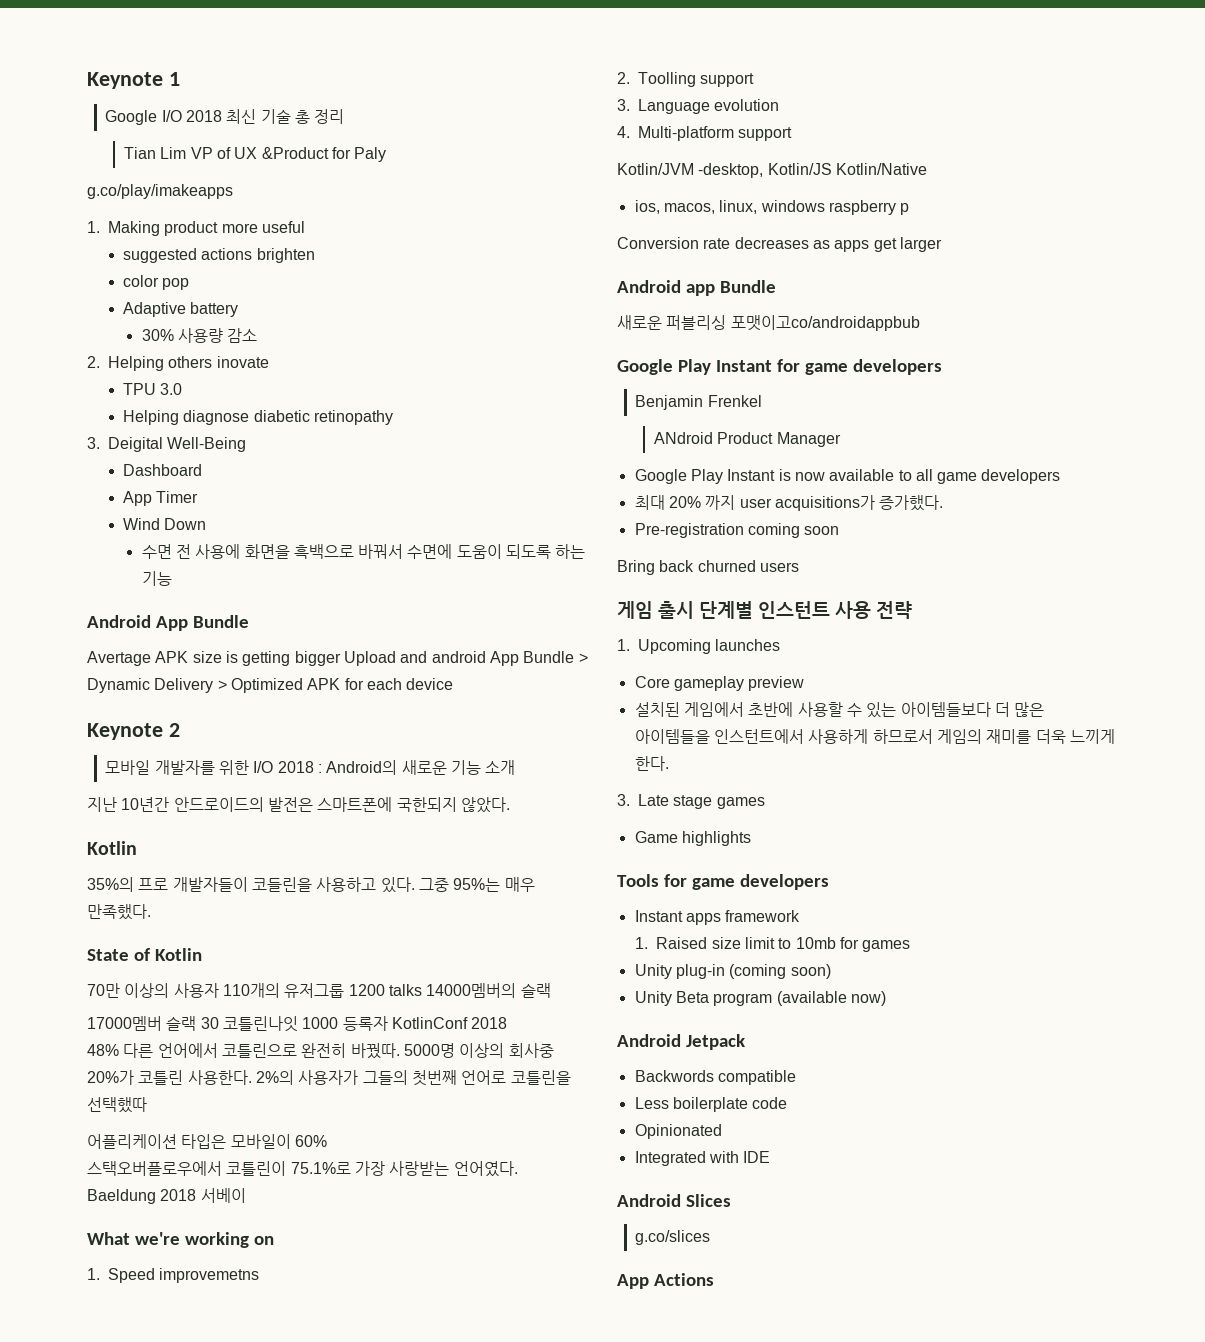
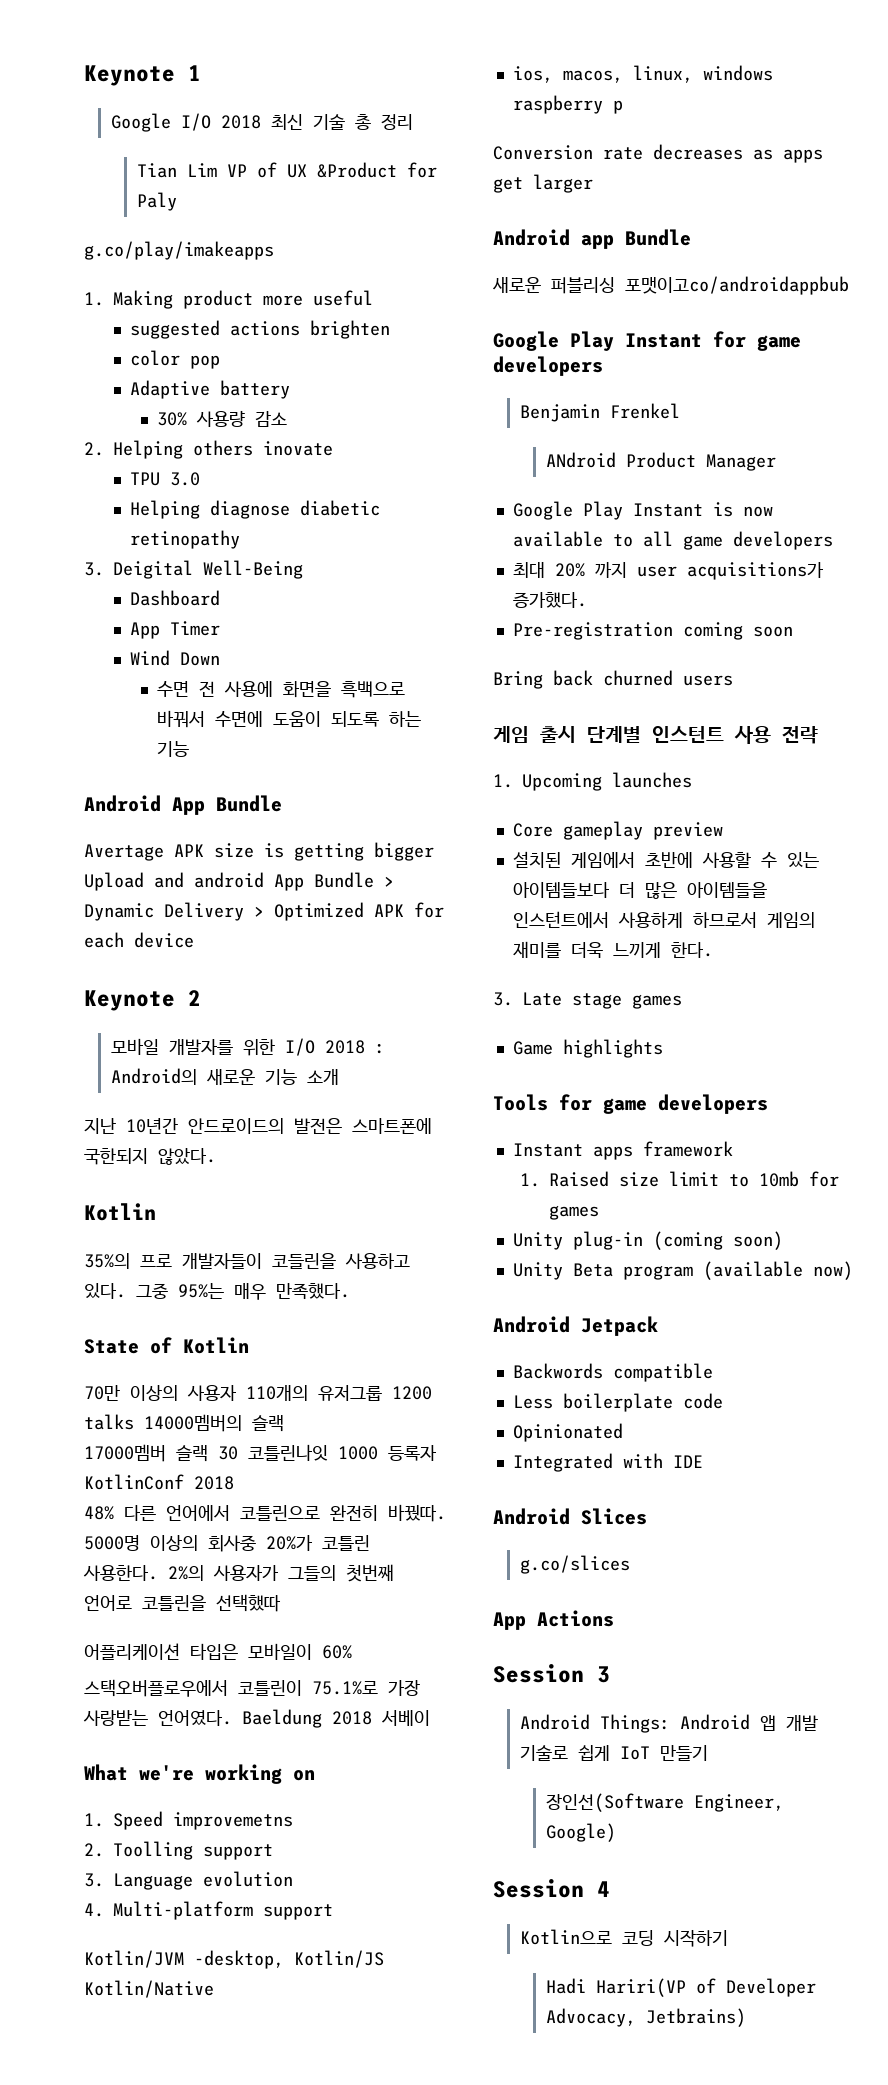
(714, 1279) none -> [493,1664,610,1683] [519,1714,818,1733] [519,1745,708,1761] [546,1793,785,1812] [546,1823,617,1842] [493,1879,610,1898] [519,1929,728,1947] [546,1978,817,1997] [546,2008,747,2027] // Session 3 // Android Things: Android 앱 개발 기술로 쉽게 IoT 만들기 // 장인선(Software Engineer, Google) // Session 4 // Kotlin으로 코딩 시작하기 // Hadi Hariri(VP of Developer Advocacy, Jetbrains)

